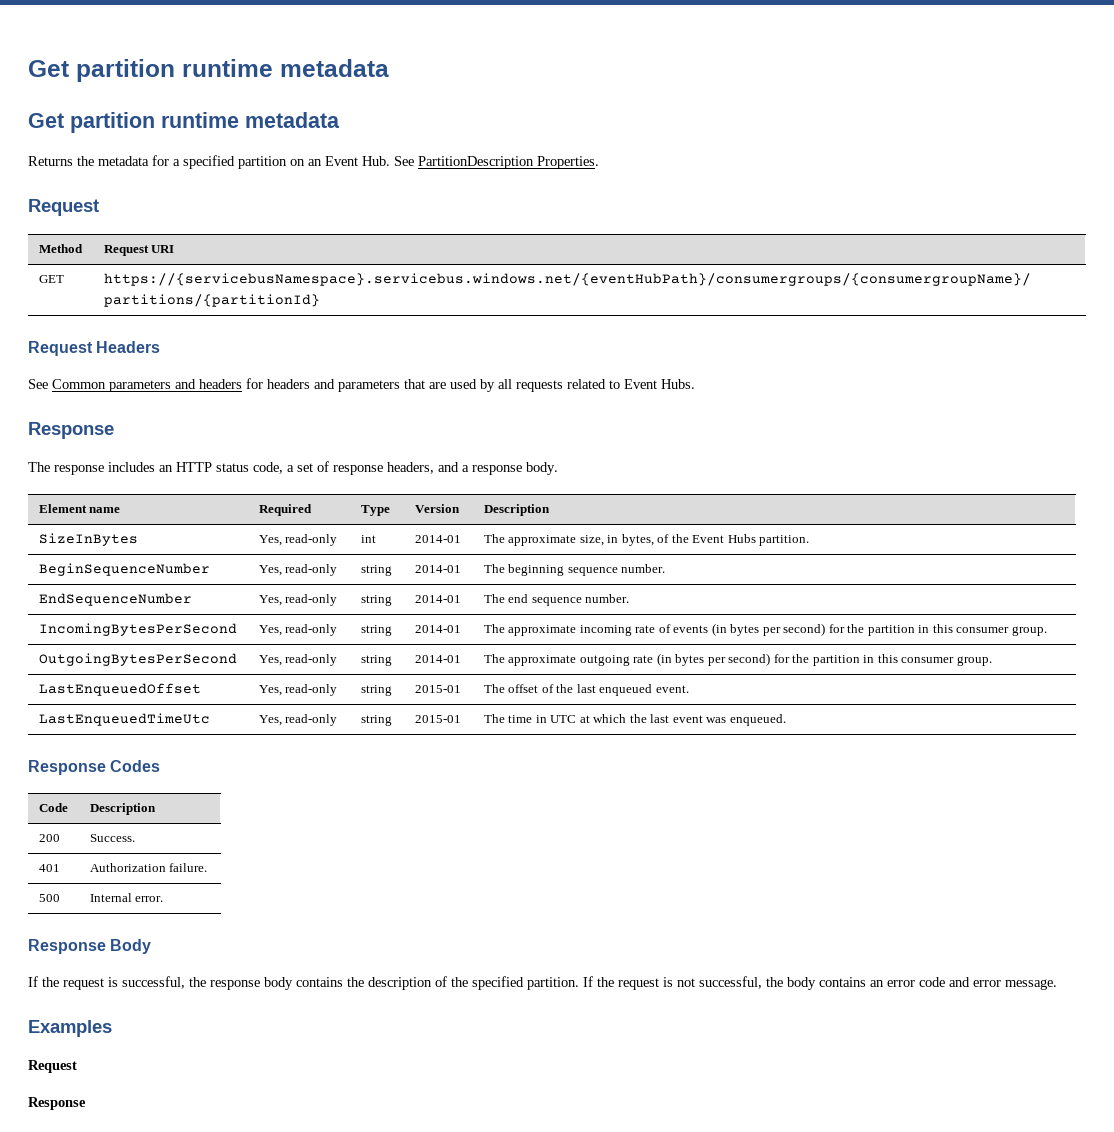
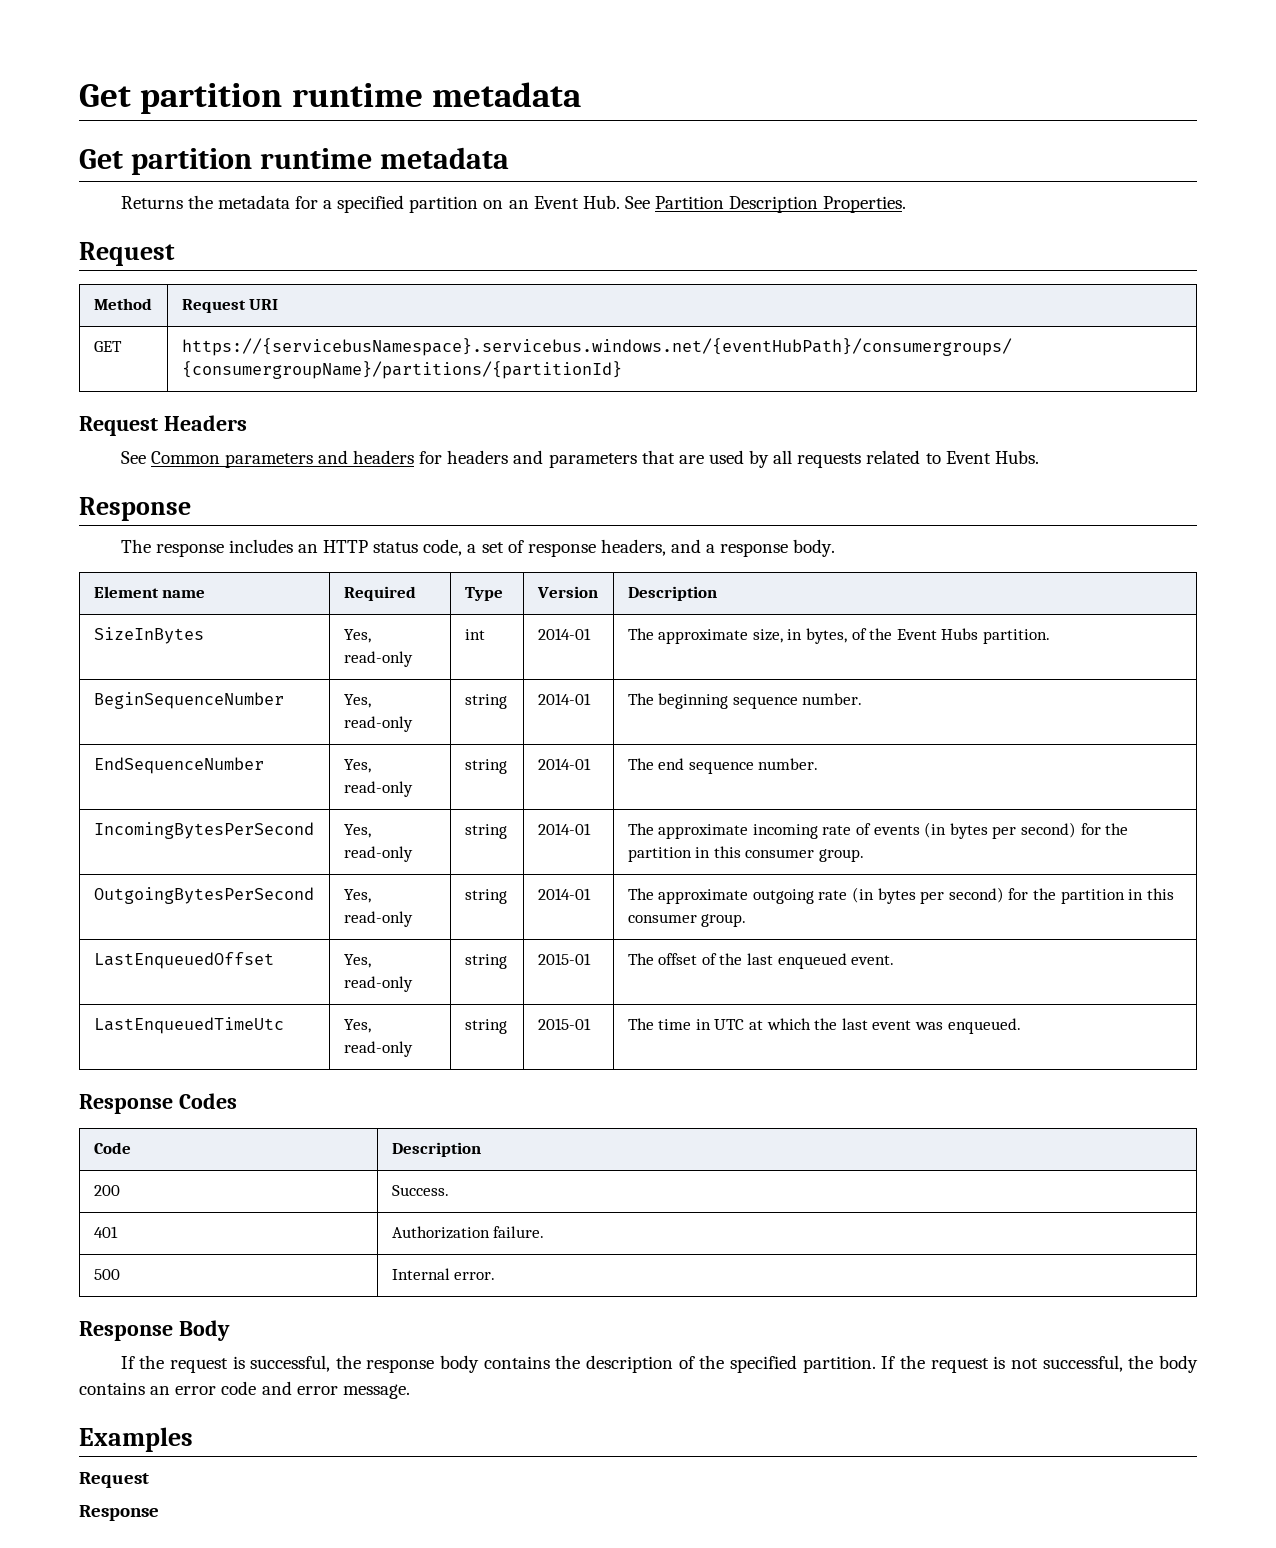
[418,156,534,169] PartitionDescription -> [655,196,819,213] Partition Description

